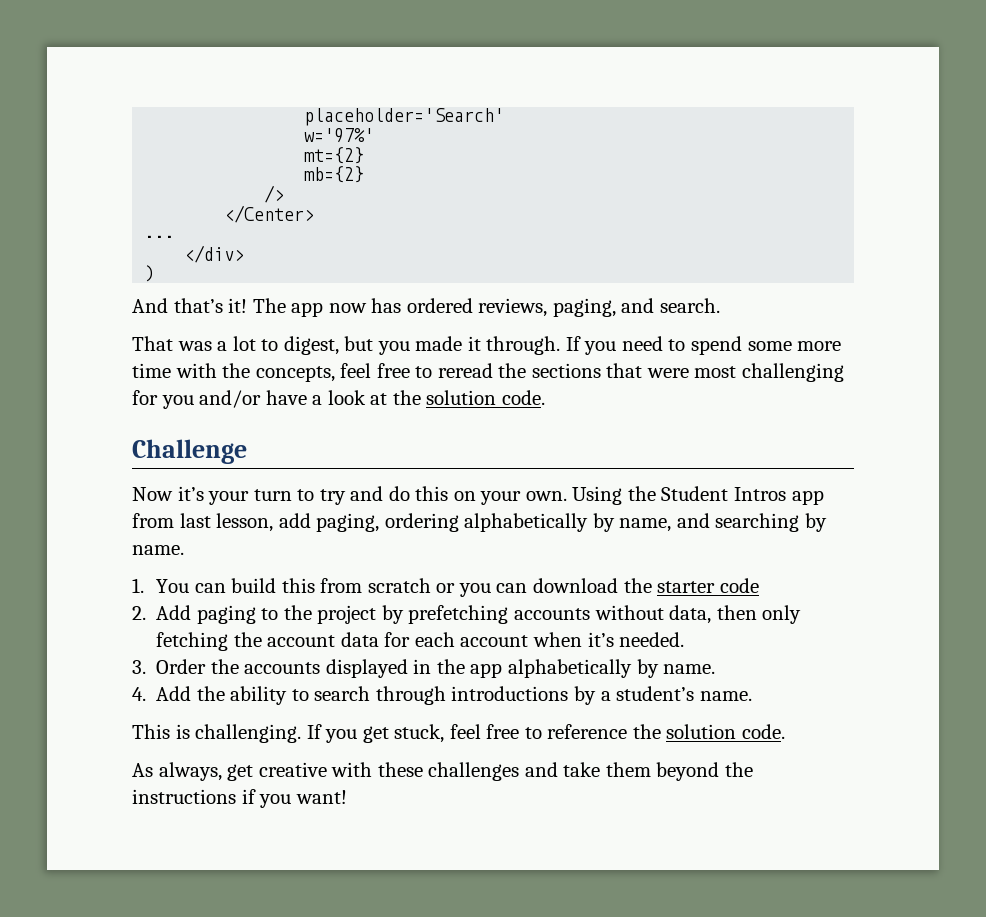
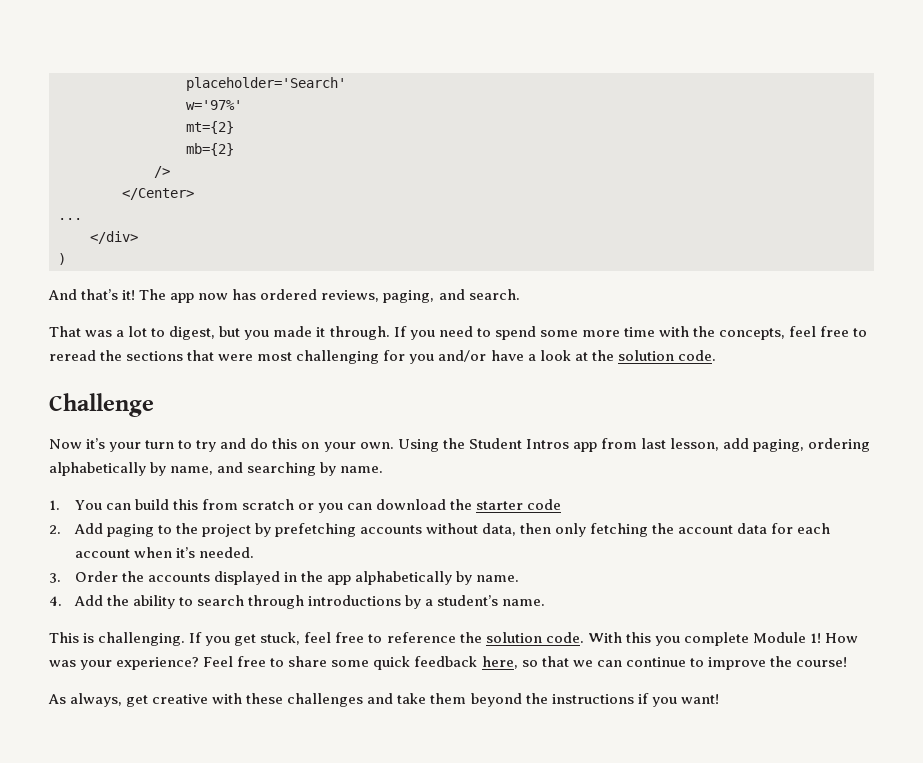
(785, 731) none -> [587,632,858,646] [49,656,847,670] With this you complete Module 1! How was your experience? Feel free to share some quick feedback here, so that we can continue to improve the course!

